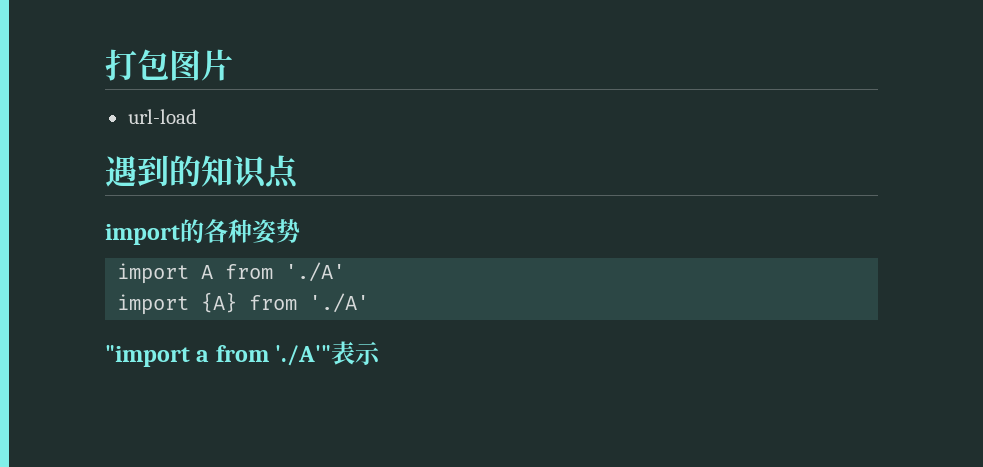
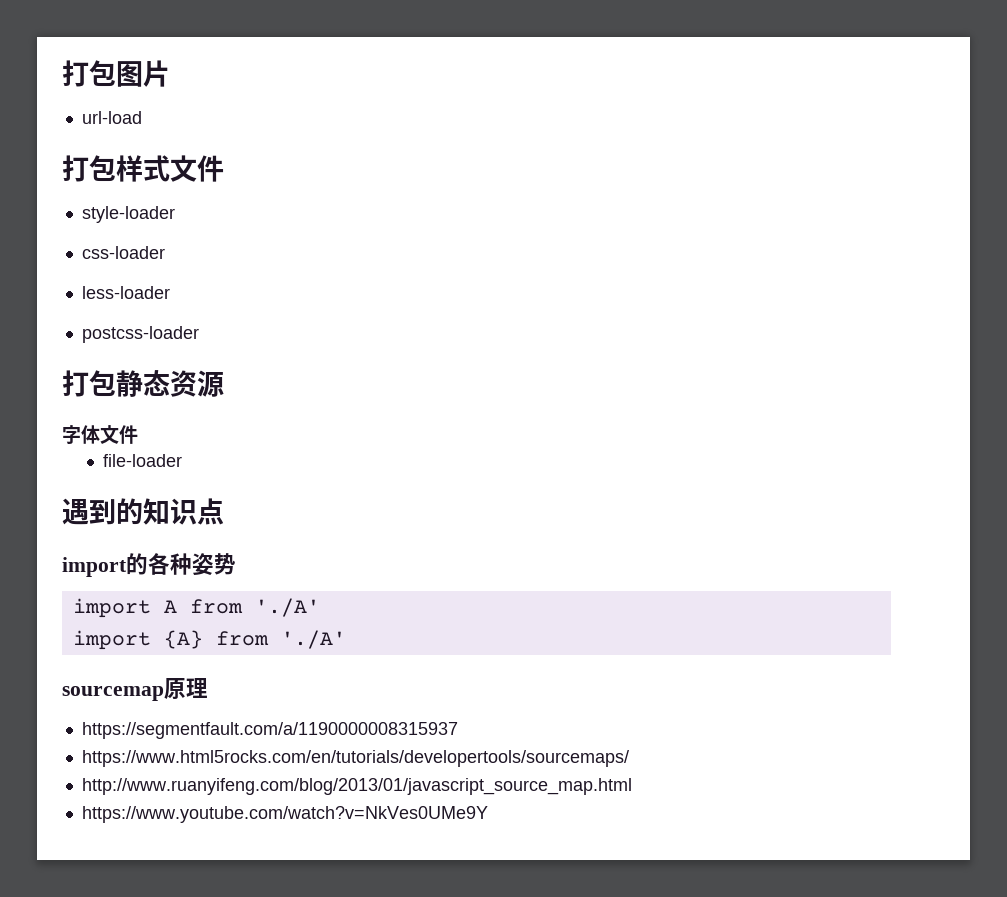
(197, 116) none -> [62,155,224,182] [81,206,175,223] [81,246,165,259] [81,286,170,299] [81,326,199,343] [62,370,224,397] [62,425,138,444] [102,454,182,467] // 打包样式文件 // style-loader // css-loader // less-loader // postcss-loader // 打包静态资源 // 字体文件 // file-loader
[105,341,382,367] "import a from './A'"表示 -> [62,678,208,701] [81,722,458,739] [81,750,629,767] [81,778,632,795] [81,806,488,823] sourcemap原理 // https://segmentfault.com/a/1190000008315937 // https://www.html5rocks.com/en/tutorials/developertools/sourcemaps/ // http://www.ruanyifeng.com/blog/2013/01/javascript_source_map.html // https://www.youtube.com/watch?v=NkVes0UMe9Y

